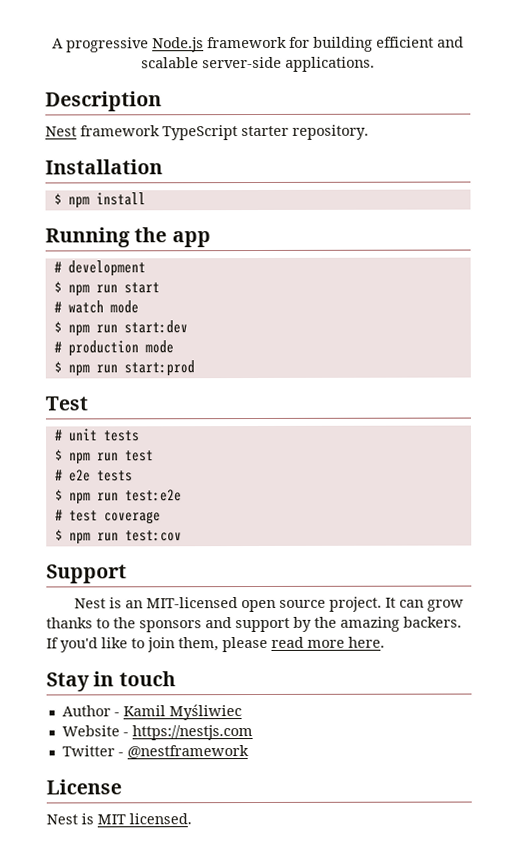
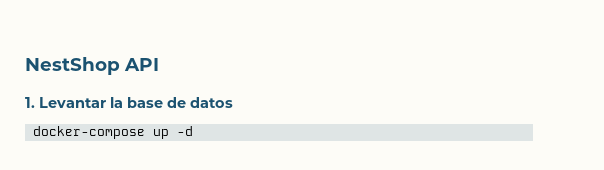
[52,36,464,53] [141,56,375,72] [45,91,162,112] [45,124,369,141] [45,159,163,175] [53,192,146,209] [45,227,211,248] [53,260,146,277] [53,281,160,297] [53,300,139,314] [53,320,188,337] [53,340,174,357] [53,360,195,377] [45,396,88,411] [53,428,140,442] [54,449,154,465] [54,469,133,482] [54,489,182,505] [54,509,161,525] [54,529,182,545] [46,564,127,584] [74,596,465,613] [46,616,462,633] [46,636,385,653] [46,671,176,692] [61,704,242,721] [61,725,253,741] [61,745,249,759] [46,779,122,795] [46,813,192,825] A progressive Node.js framework for building efficient and scalable server-side applications. // Description // Nest framework TypeScript starter repository. // Installation // $ npm install // Running the app // # development // $ npm run start // # watch mode // $ npm run start:dev // # production mode // $ npm run start:prod // Test // # unit tests // $ npm run test // # e2e tests // $ npm run test:e2e // # test coverage // $ npm run test:cov // Support // Nest is an MIT-licensed open source project. It can grow thanks to the sponsors and support by the amazing backers. If you'd like to join them, please read more here. // Stay in touch // Author - Kamil Myśliwiec // Website - https://nestjs.com // Twitter - @nestframework // License // Nest is MIT licensed. -> [25,57,159,75] [25,97,233,108] [32,126,193,139] NestShop API // 1. Levantar la base de datos // docker-compose up -d

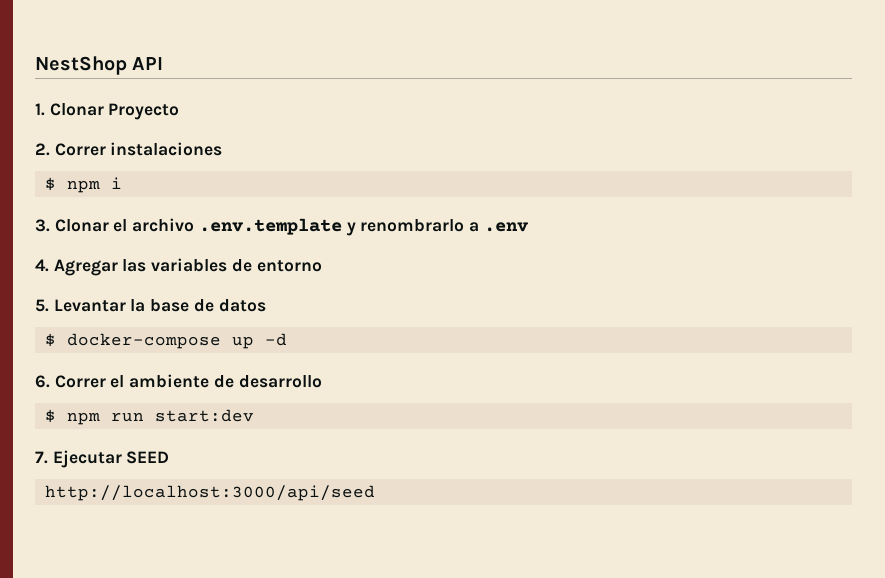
(35, 102) none -> [49,103,180,120] [35,142,223,156] [44,177,122,193] [35,218,529,236] [35,258,322,276] [35,299,49,312] Clonar Proyecto // 2. Correr instalaciones // $ npm i // 3. Clonar el archivo .env.template y renombrarlo a .env // 4. Agregar las variables de entorno // 5.
(233, 102) none -> [44,333,56,347] $
(193, 131) none -> [35,374,322,388] [44,409,254,425] [35,450,170,468] [44,485,375,501] // 6. Correr el ambiente de desarrollo // $ npm run start:dev // 7. Ejecutar SEED // http://localhost:3000/api/seed

